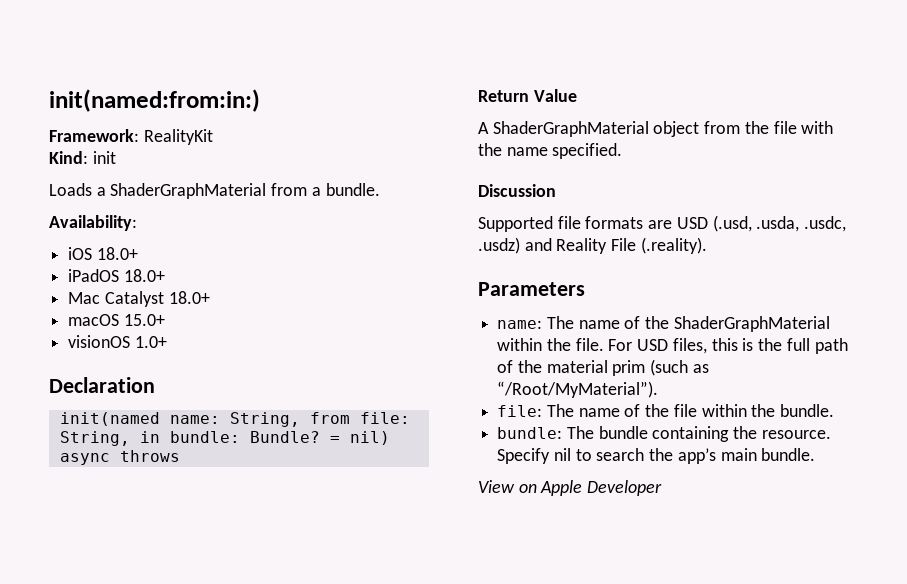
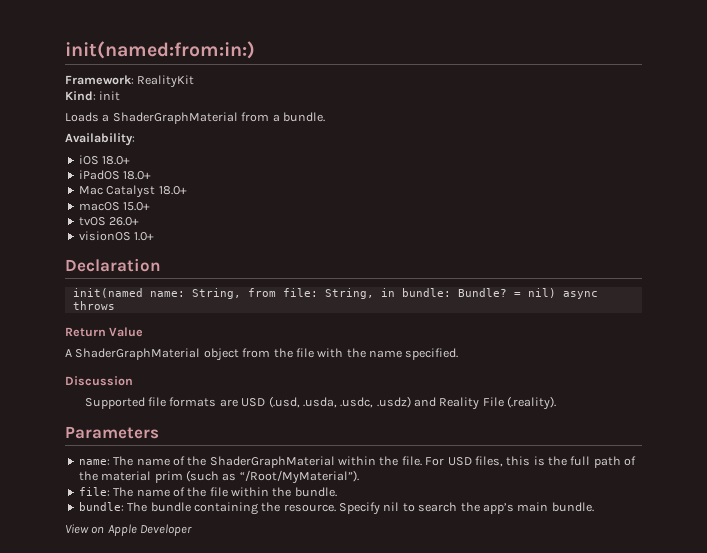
(165, 320) none -> [78,217,140,226] // tvOS 26.0+

